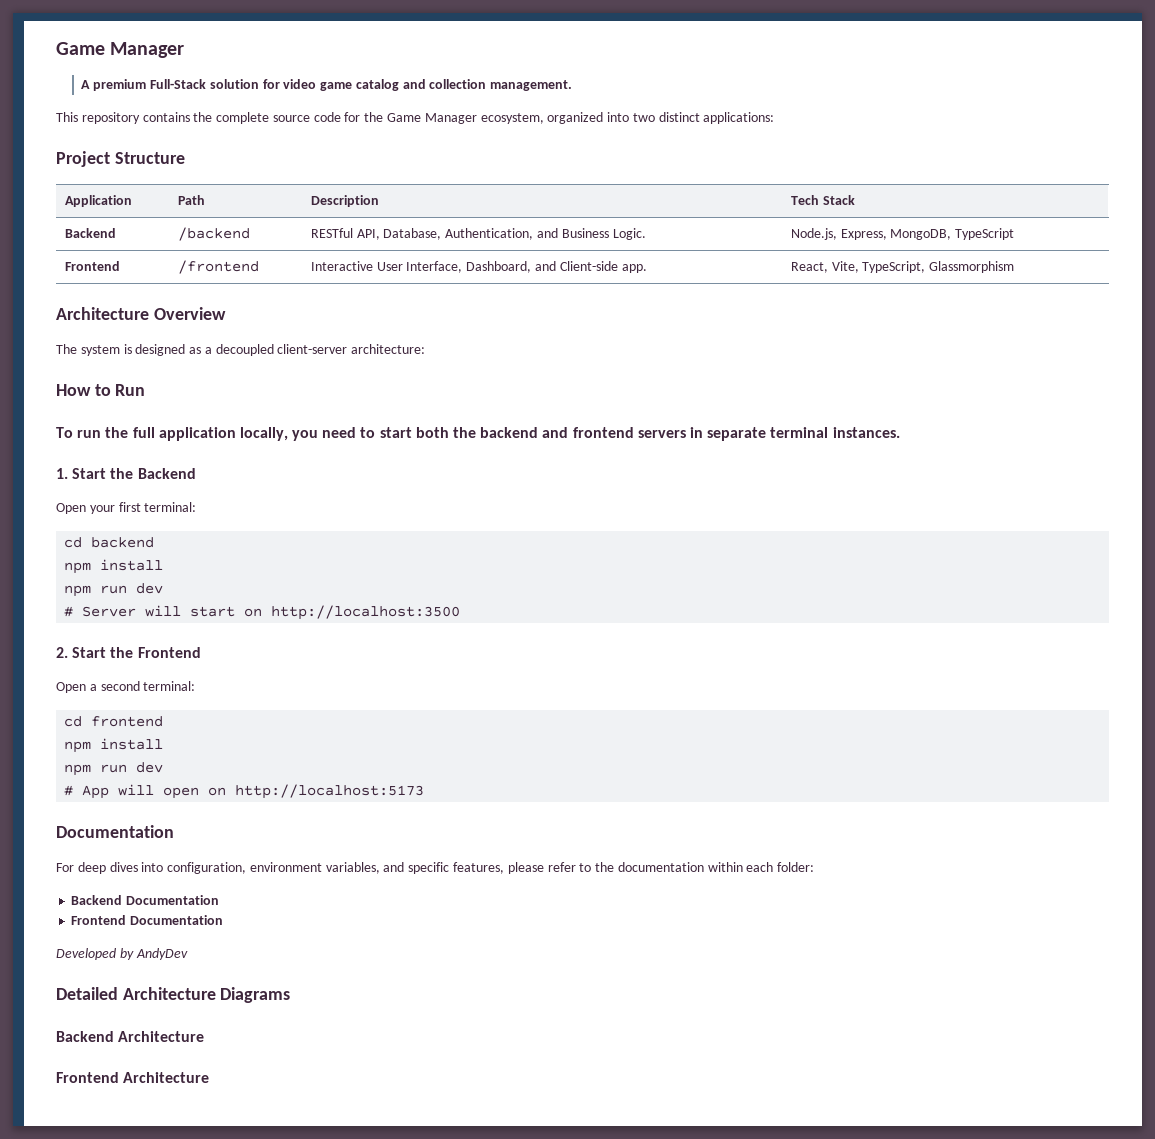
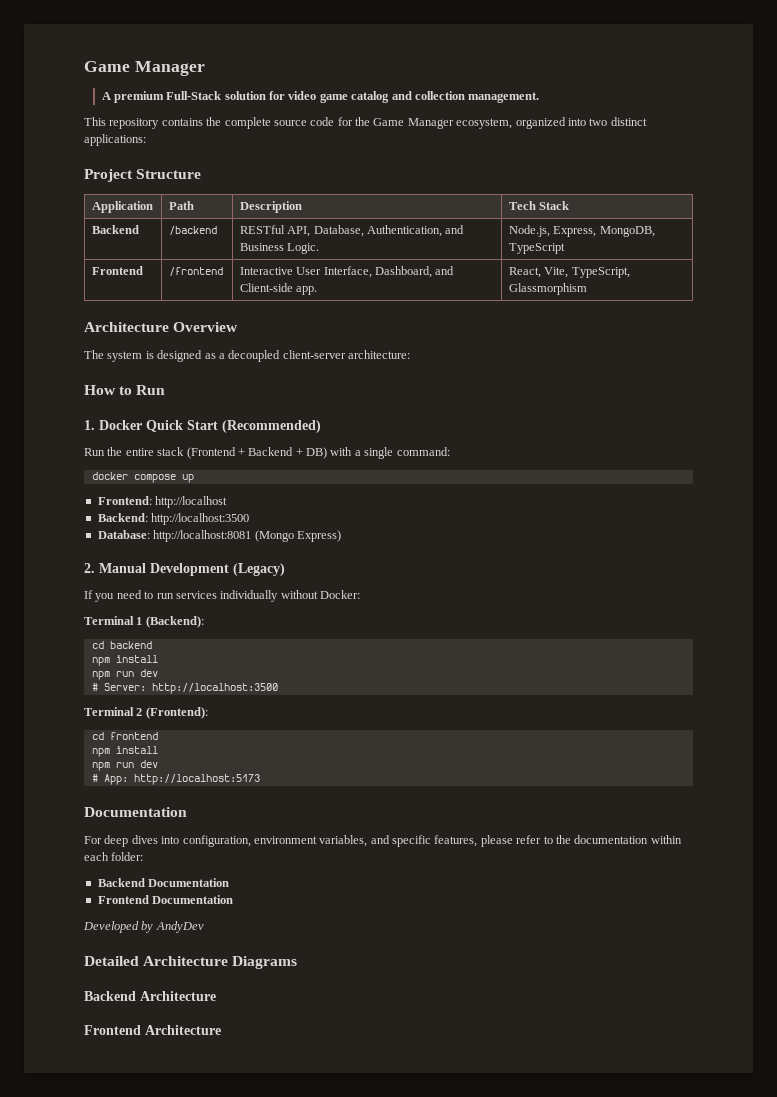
[56,427,900,441] [56,468,196,479] [56,502,197,514] To run the full application locally, you need to start both the backend and frontend servers in separate terminal instances. // 1. Start the Backend // Open your first terminal: -> [84,420,321,433] [84,447,450,459] [91,472,194,483] [97,496,228,508] [97,513,250,525] [97,530,341,542] [84,563,285,576] [84,590,360,602] [84,616,204,628] 1. Docker Quick Start (Recommended) // Run the entire stack (Frontend + Backend + DB) with a single command: // docker compose up // Frontend: http://localhost // Backend: http://localhost:3500 // Database: http://localhost:8081 (Mongo Express) // 2. Manual Development (Legacy) // If you need to run services individually without Docker: // Terminal 1 (Backend):
[82,605,461,620] [56,647,201,658] [56,681,196,693] Server will start on http://localhost:3500 // 2. Start the Frontend // Open a second terminal: -> [103,683,278,694] [84,707,208,719] Server: http://localhost:3500 // Terminal 2 (Frontend):
[82,784,227,799] App will open on -> [103,774,128,785] App:

